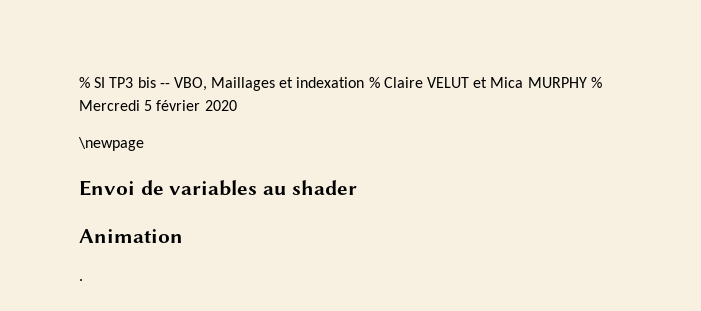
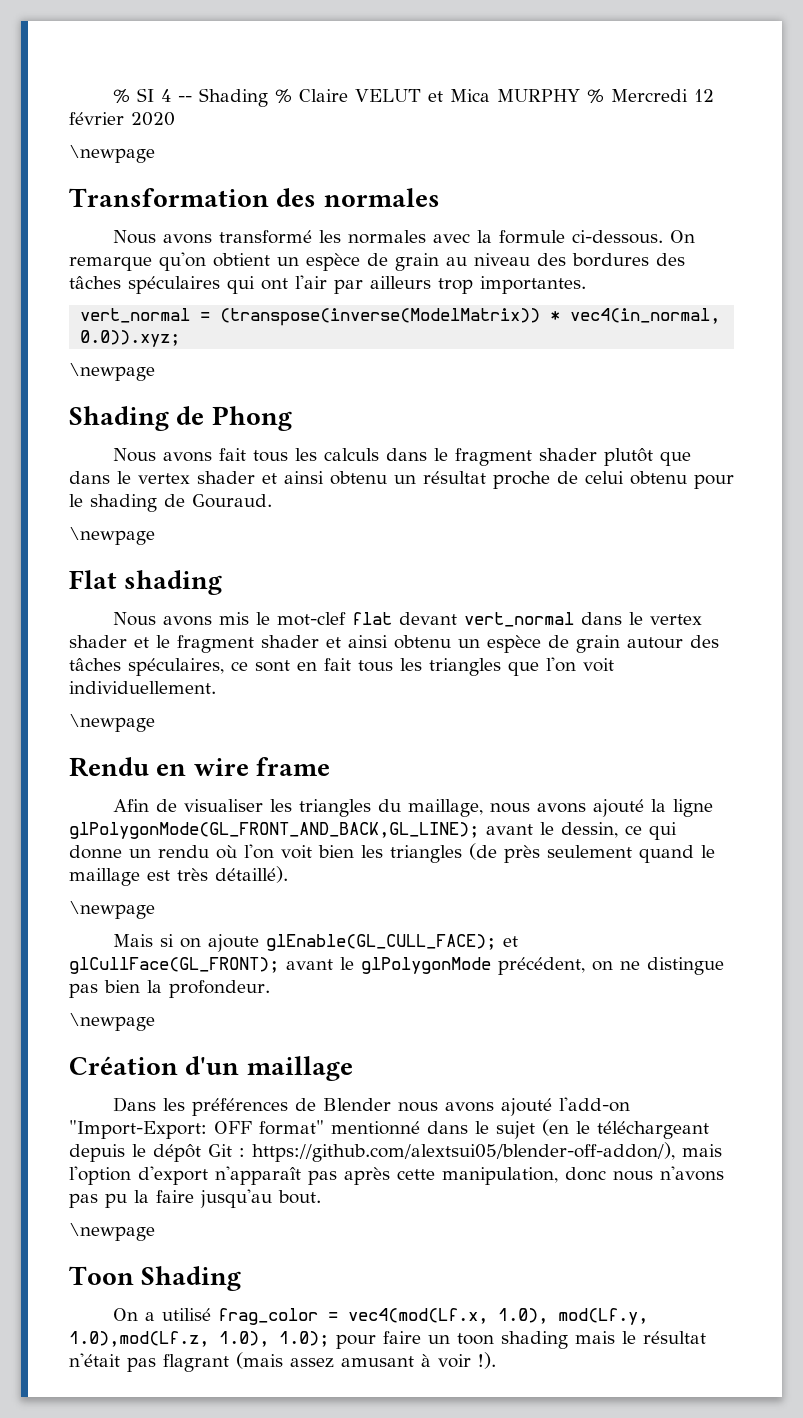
[109,77,365,91] TP3 bis -- VBO, Maillages et indexation -> [160,88,268,107] 4 -- Shading
[144,100,153,111] 5 -> [693,89,714,102] 12
[79,180,357,196] [79,229,183,243] [79,279,83,281] Envoi de variables au shader // Animation // . -> [69,188,440,207] [112,230,695,244] [69,252,685,271] [69,275,586,294] [80,308,721,326] [80,330,181,347] [69,363,155,381] [69,406,292,431] [112,448,691,466] [69,471,734,489] [69,494,272,512] [69,527,155,545] [69,570,223,595] [112,612,702,627] [69,635,719,653] [69,657,614,676] [69,681,216,694] [69,714,155,732] [69,757,330,777] [112,799,713,817] [69,822,677,840] [69,843,715,863] [69,866,288,886] [69,901,155,919] [112,934,518,952] [69,957,724,975] [69,980,270,998] [69,1013,155,1031] [69,1056,353,1081] [112,1097,630,1116] [69,1119,709,1139] [69,1142,722,1162] [69,1166,724,1185] [69,1189,321,1208] [69,1223,155,1241] [69,1266,242,1291] [112,1308,648,1325] [69,1331,706,1349] [69,1352,496,1372] Transformation des normales // Nous avons transformé les normales avec la formule ci-dessous. On remarque qu'on obtient un espèce de grain au niveau des bordures des tâches spéculaires qui ont l'air par ailleurs trop importantes. // vert_normal = (transpose(inverse(ModelMatrix)) * vec4(in_normal, 0.0)).xyz; // \newpage // Shading de Phong // Nous avons fait tous les calculs dans le fragment shader plutôt que dans le vertex shader et ainsi obtenu un résultat proche de celui obtenu pour le shading de Gouraud. // \newpage // Flat shading // Nous avons mis le mot-clef flat devant vert_normal dans le vertex shader et le fragment shader et ainsi obtenu un espèce de grain autour des tâches spéculaires, ce sont en fait tous les triangles que l'on voit individuellement. // \newpage // Rendu en wire frame // Afin de visualiser les triangles du maillage, nous avons ajouté la ligne glPolygonMode(GL_FRONT_AND_BACK,GL_LINE); avant le dessin, ce qui donne un rendu où l'on voit bien les triangles (de près seulement quand le maillage est très détaillé). // \newpage // Mais si on ajoute glEnable(GL_CULL_FACE); et glCullFace(GL_FRONT); avant le glPolygonMode précédent, on ne distingue pas bien la profondeur. // \newpage // Création d'un maillage // Dans les préférences de Blender nous avons ajouté l'add-on "Import-Export: OFF format" mentionné dans le sujet (en le téléchargeant depuis le dépôt Git : https://github.com/alextsui05/blender-off-addon/), mais l'option d'export n'apparaît pas après cette manipulation, donc nous n'avons pas pu la faire jusqu'au bout. // \newpage // Toon Shading // On a utilisé frag_color = vec4(mod(Lf.x, 1.0), mod(Lf.y, 1.0),mod(Lf.z, 1.0), 1.0); pour faire un toon shading mais le résultat n'était pas flagrant (mais assez amusant à voir !).

